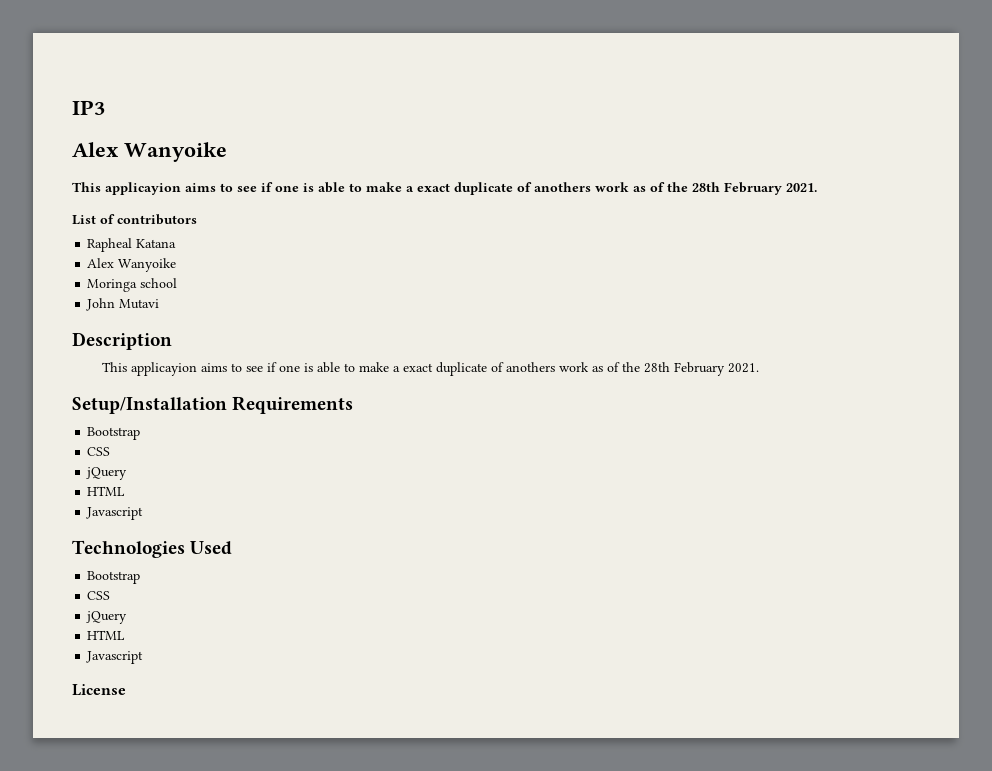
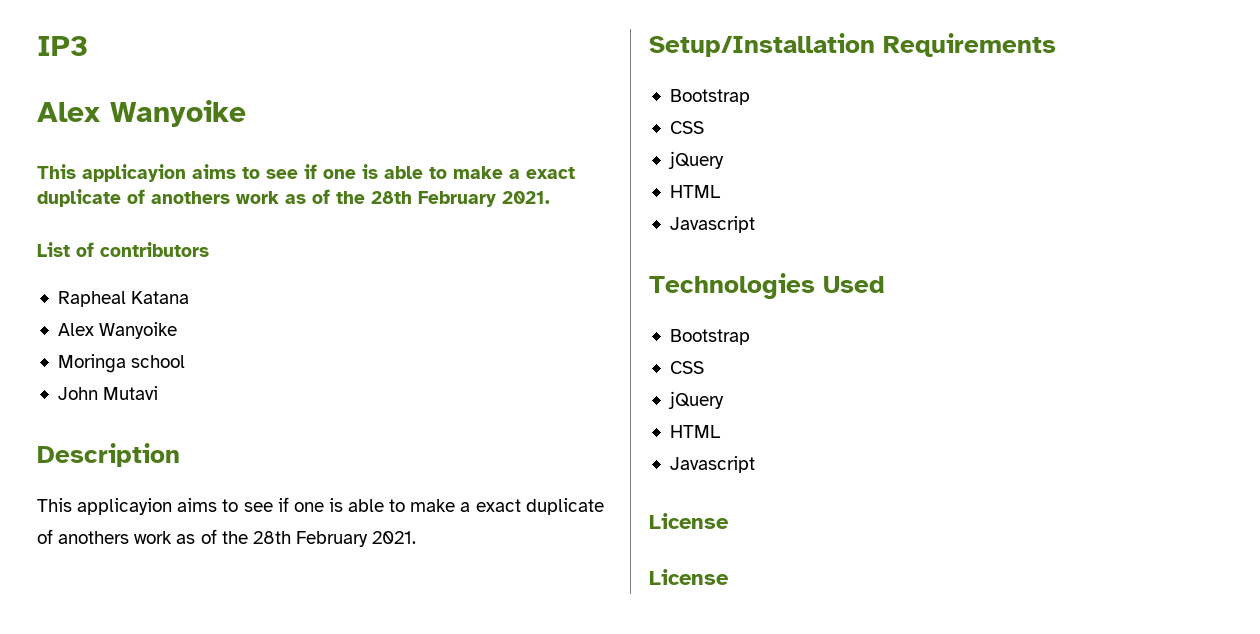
(126, 690) none -> [649,569,729,585] // License

